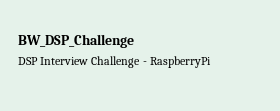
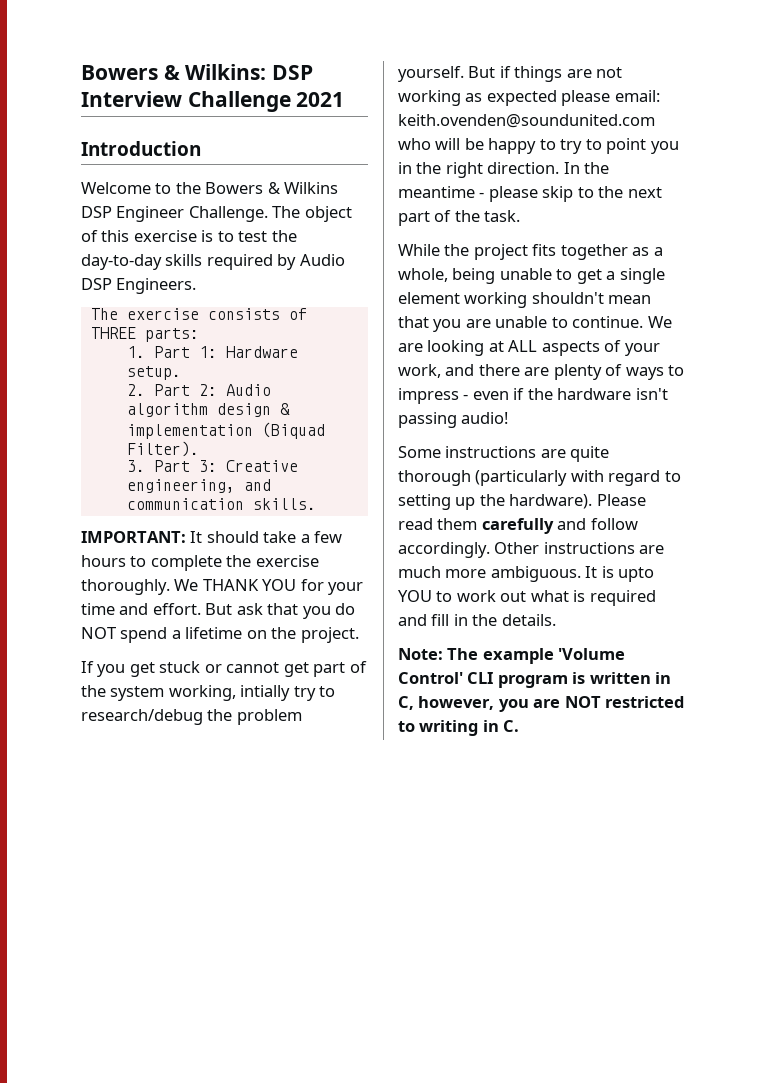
[18,34,134,48] [18,56,211,68] BW_DSP_Challenge // DSP Interview Challenge - RaspberryPi -> [81,64,314,80] [81,91,345,112] [81,141,201,156] [81,182,339,194] [81,206,352,222] [81,230,297,242] [81,254,345,270] [81,278,197,294] [90,308,307,320] [90,327,199,342] [126,346,298,358] [126,366,181,380] [126,384,271,396] [126,403,290,417] [126,422,325,439] [126,441,199,457] [126,460,298,472] [126,479,271,493] [126,498,316,510] [81,531,343,543] [81,555,319,571] [81,579,364,595] [81,603,356,619] [81,627,359,643] [81,661,367,677] [81,685,336,701] [81,709,302,725] [398,66,623,82] [398,90,660,106] [398,114,655,128] [398,138,679,154] [398,162,610,178] [398,186,662,202] [398,210,521,226] [398,244,663,260] [398,268,665,284] [398,292,652,308] [398,316,672,332] [398,340,660,356] [398,364,685,380] [398,388,668,404] [398,412,509,428] [398,446,610,462] [398,470,681,486] [398,494,646,510] [398,518,638,534] [398,542,665,558] [398,566,655,582] [398,590,656,606] [398,614,556,626] [398,648,626,664] [398,672,672,688] [398,696,685,712] [398,720,520,736] Bowers & Wilkins: DSP Interview Challenge 2021 // Introduction // Welcome to the Bowers & Wilkins DSP Engineer Challenge. The object of this exercise is to test the day-to-day skills required by Audio DSP Engineers. // The exercise consists of THREE parts: // 1. Part 1: Hardware setup. // 2. Part 2: Audio algorithm design & implementation (Biquad Filter). // 3. Part 3: Creative engineering, and communication skills. // IMPORTANT: It should take a few hours to complete the exercise thoroughly. We THANK YOU for your time and effort. But ask that you do NOT spend a lifetime on the project. // If you get stuck or cannot get part of the system working, intially try to research/debug the problem yourself. But if things are not working as expected please email: keith.ovenden@soundunited.com who will be happy to try to point you in the right direction. In the meantime - please skip to the next part of the task. // While the project fits together as a whole, being unable to get a single element working shouldn't mean that you are unable to continue. We are looking at ALL aspects of your work, and there are plenty of ways to impress - even if the hardware isn't passing audio! // Some instructions are quite thorough (particularly with regard to setting up the hardware). Please read them carefully and follow accordingly. Other instructions are much more ambiguous. It is upto YOU to work out what is required and fill in the details. // Note: The example 'Volume Control' CLI program is written in C, however, you are NOT restricted to writing in C.

